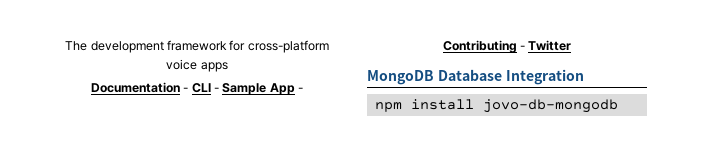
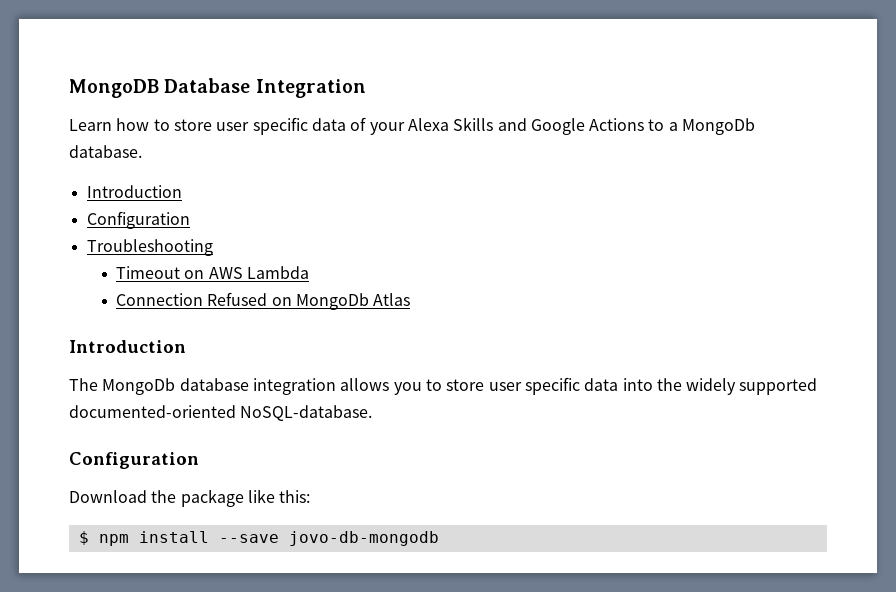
[65,40,329,53] [166,59,228,72] [90,82,304,95] [442,40,572,53] [367,69,584,85] The development framework for cross-platform voice apps // Documentation - CLI - Sample App - Contributing - Twitter // MongoDB Database Integration // -> [69,78,366,98] [69,117,756,135] [69,145,142,158] [86,185,182,198] [86,211,190,229] [86,239,213,256] [115,266,309,279] [115,292,411,310] [69,340,186,353] [69,377,818,395] [69,405,373,421] [69,452,199,469] [69,489,311,507] [78,531,89,545] MongoDB Database Integration // Learn how to store user specific data of your Alexa Skills and Google Actions to a MongoDb database. // Introduction // Configuration // Troubleshooting // Timeout on AWS Lambda // Connection Refused on MongoDb Atlas // Introduction // The MongoDb database integration allows you to store user specific data into the widely supported documented-oriented NoSQL-database. // Configuration // Download the package like this: // $
(474, 104) none -> [218,534,279,543] --save

